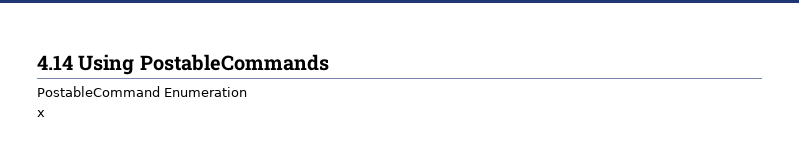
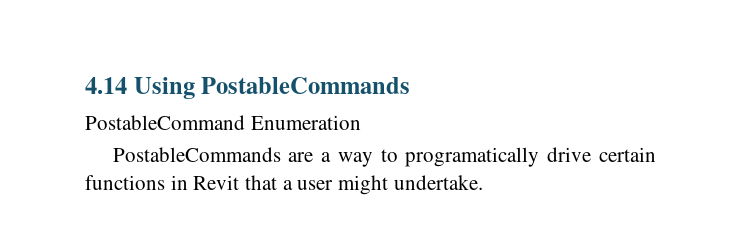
[37,110,45,117] x -> [112,147,657,167] [85,175,483,195] PostableCommands are a way to programatically drive certain functions in Revit that a user might undertake.

